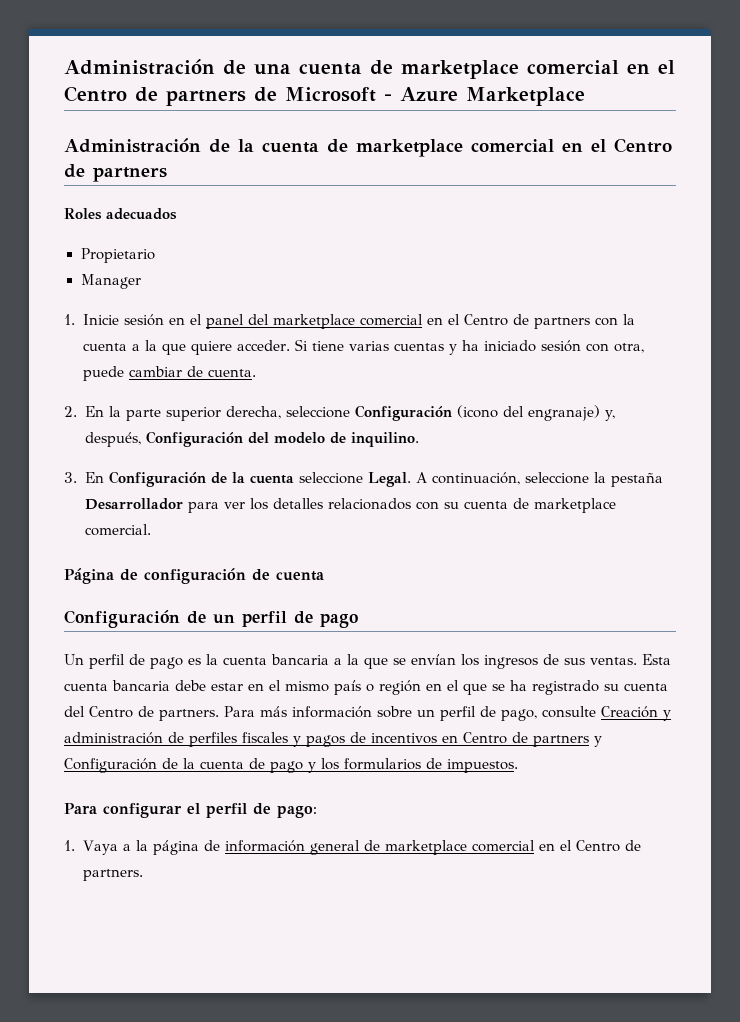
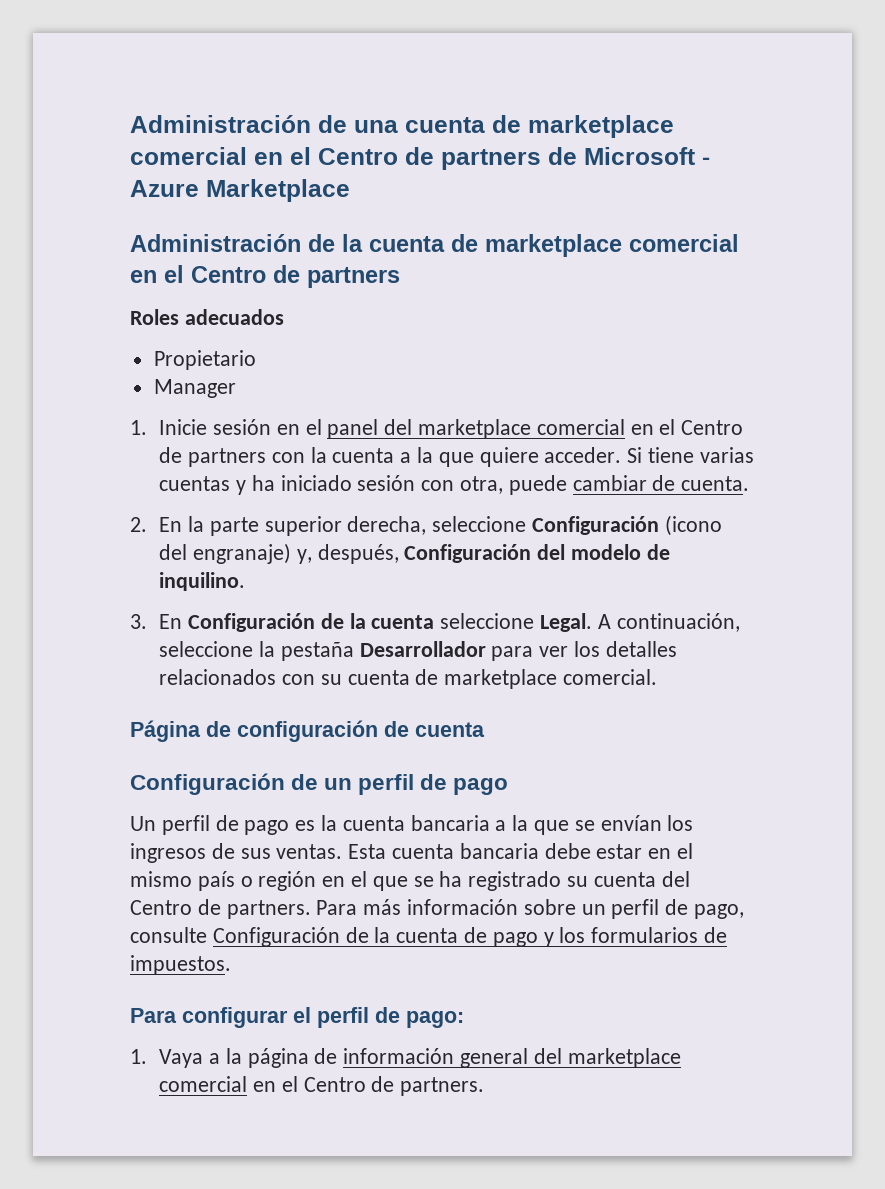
[601,706,671,721] [64,732,602,747] Creación y administración de perfiles fiscales y pagos de incentivos en Centro de partners y -> (207, 935) none
[364,840,381,851] de -> [533,1048,562,1064] del

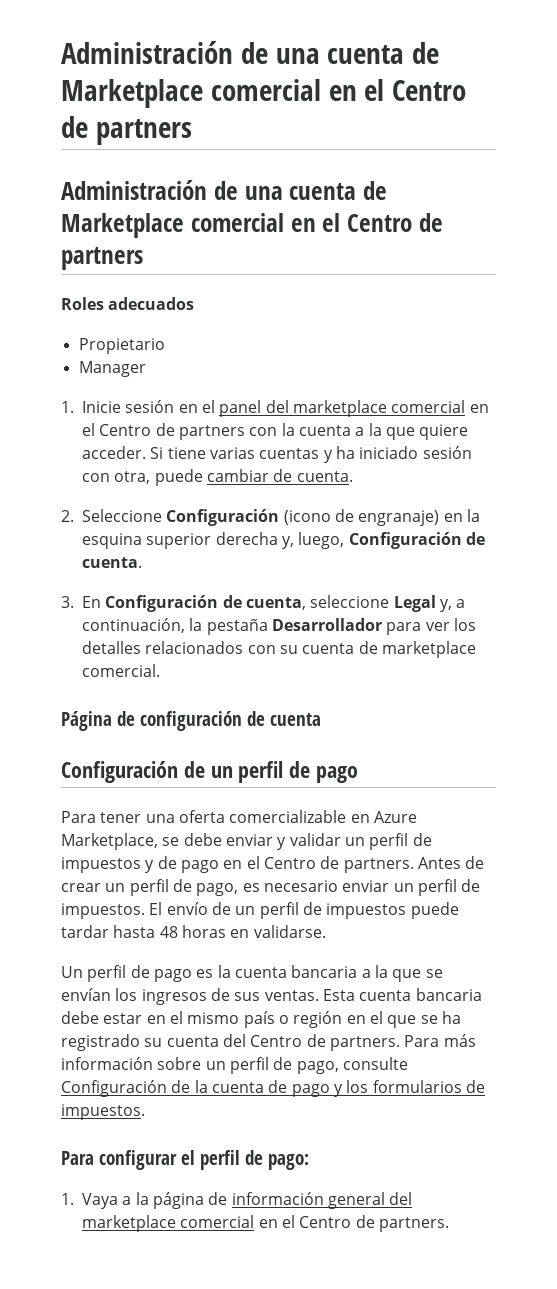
[130,115,674,138] [130,147,710,170] [130,179,350,202] [130,234,622,257] Administración de una cuenta de marketplace comercial en el Centro de partners de Microsoft - Azure Marketplace // Administración de la cuenta de marketplace -> [61,41,440,64] [61,79,467,108] [61,116,192,145] [61,180,387,200] [61,213,184,238] Administración de una cuenta de Marketplace comercial en el Centro de partners // Administración de una cuenta de Marketplace
[159,515,722,536] [159,543,670,564] [159,572,246,591] [130,613,740,632] [159,641,254,657] En la parte superior derecha, seleccione Configuración (icono del engranaje) y, después, Configuración del modelo de inquilino. // 3. En Configuración de la cuenta seleccione Legal. A continuación, seleccione -> [82,509,480,526] [82,532,485,549] [82,557,142,568] [61,595,466,612] [82,618,185,633] Seleccione Configuración (icono de engranaje) en la esquina superior derecha y, luego, Configuración de cuenta. // 3. En Configuración de cuenta, seleccione Legal y, a continuación,
(509, 786) none -> [61,810,417,823] [61,833,432,850] [61,856,485,873] [61,879,481,896] [61,902,459,919] [61,925,326,938] // Para tener una oferta comercializable en Azure Marketplace, se debe enviar y validar un perfil de impuestos y de pago en el Centro de partners. Antes de crear un perfil de pago, es necesario enviar un perfil de impuestos. El envío de un perfil de impuestos puede tardar hasta 48 horas en validarse.

